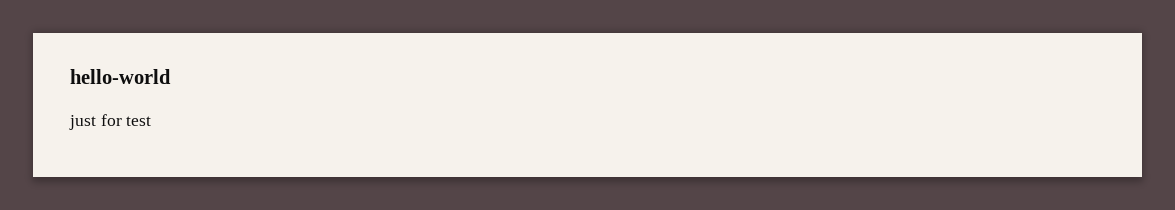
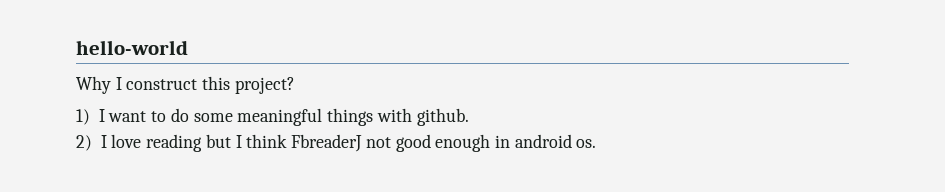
[69,114,152,130] just for test -> [76,76,295,94] [76,108,469,126] [76,134,597,152] Why I construct this project? // 1) I want to do some meaningful things with github. // 2) I love reading but I think FbreaderJ not good enough in android os.

